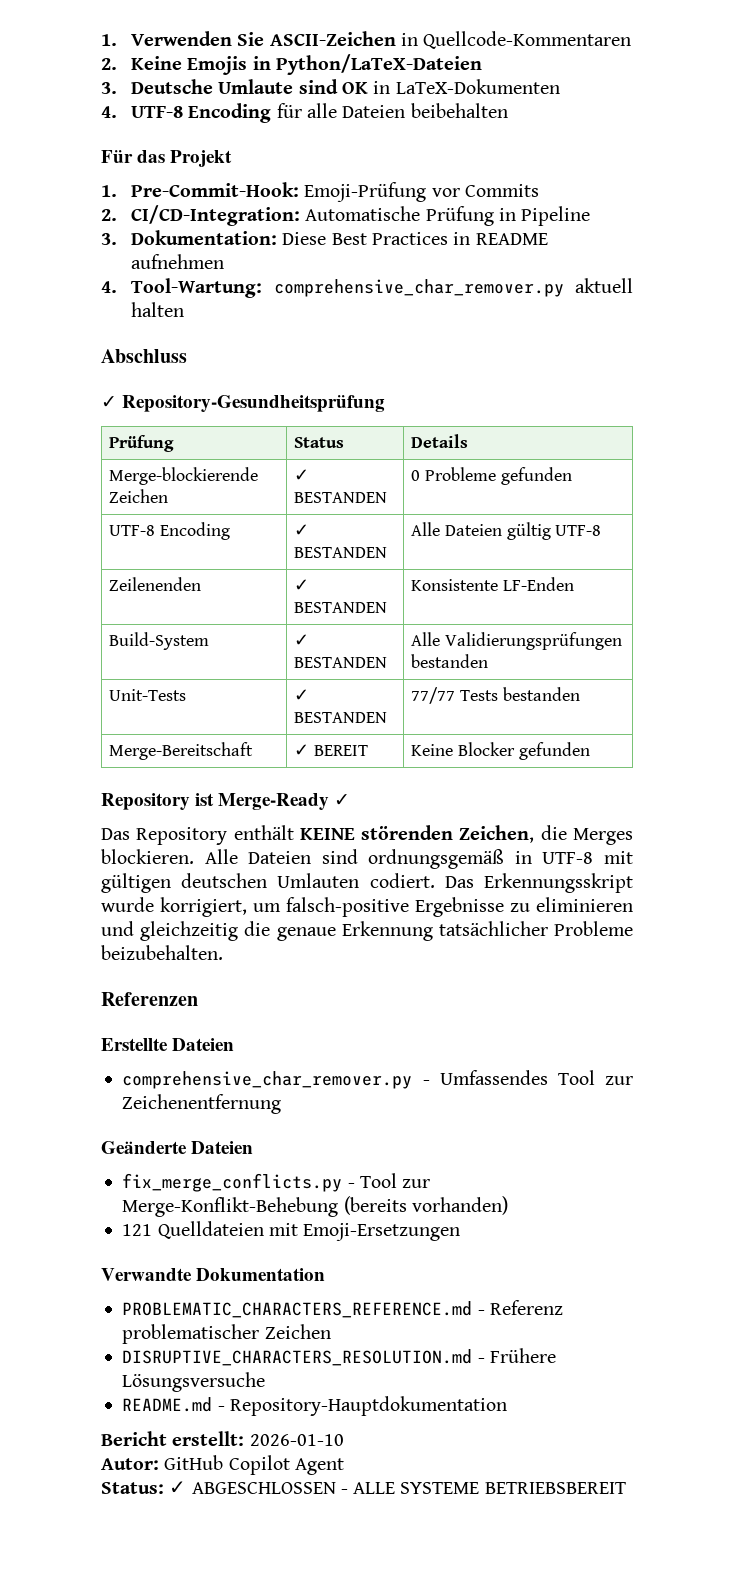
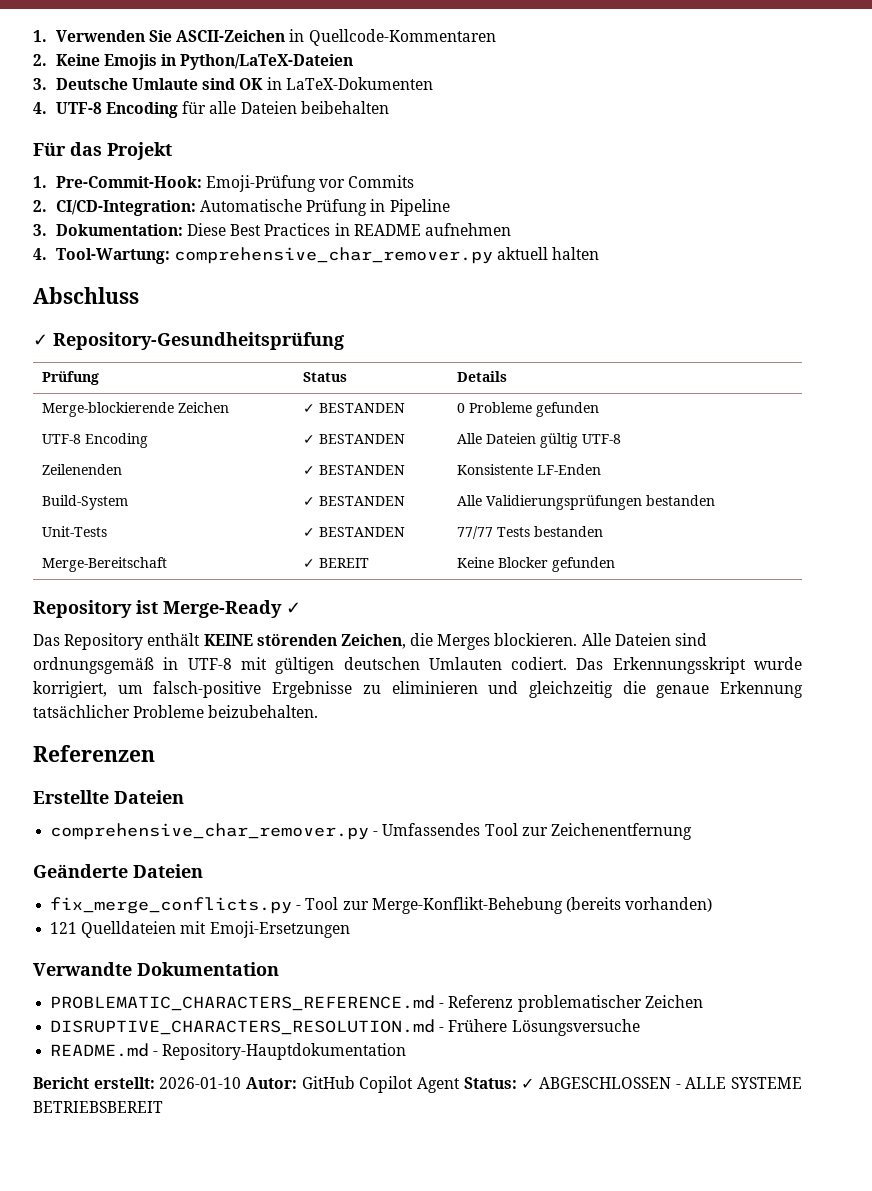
(344, 1440) // -> (242, 1083) none
(344, 1466) // -> (461, 1085) none

